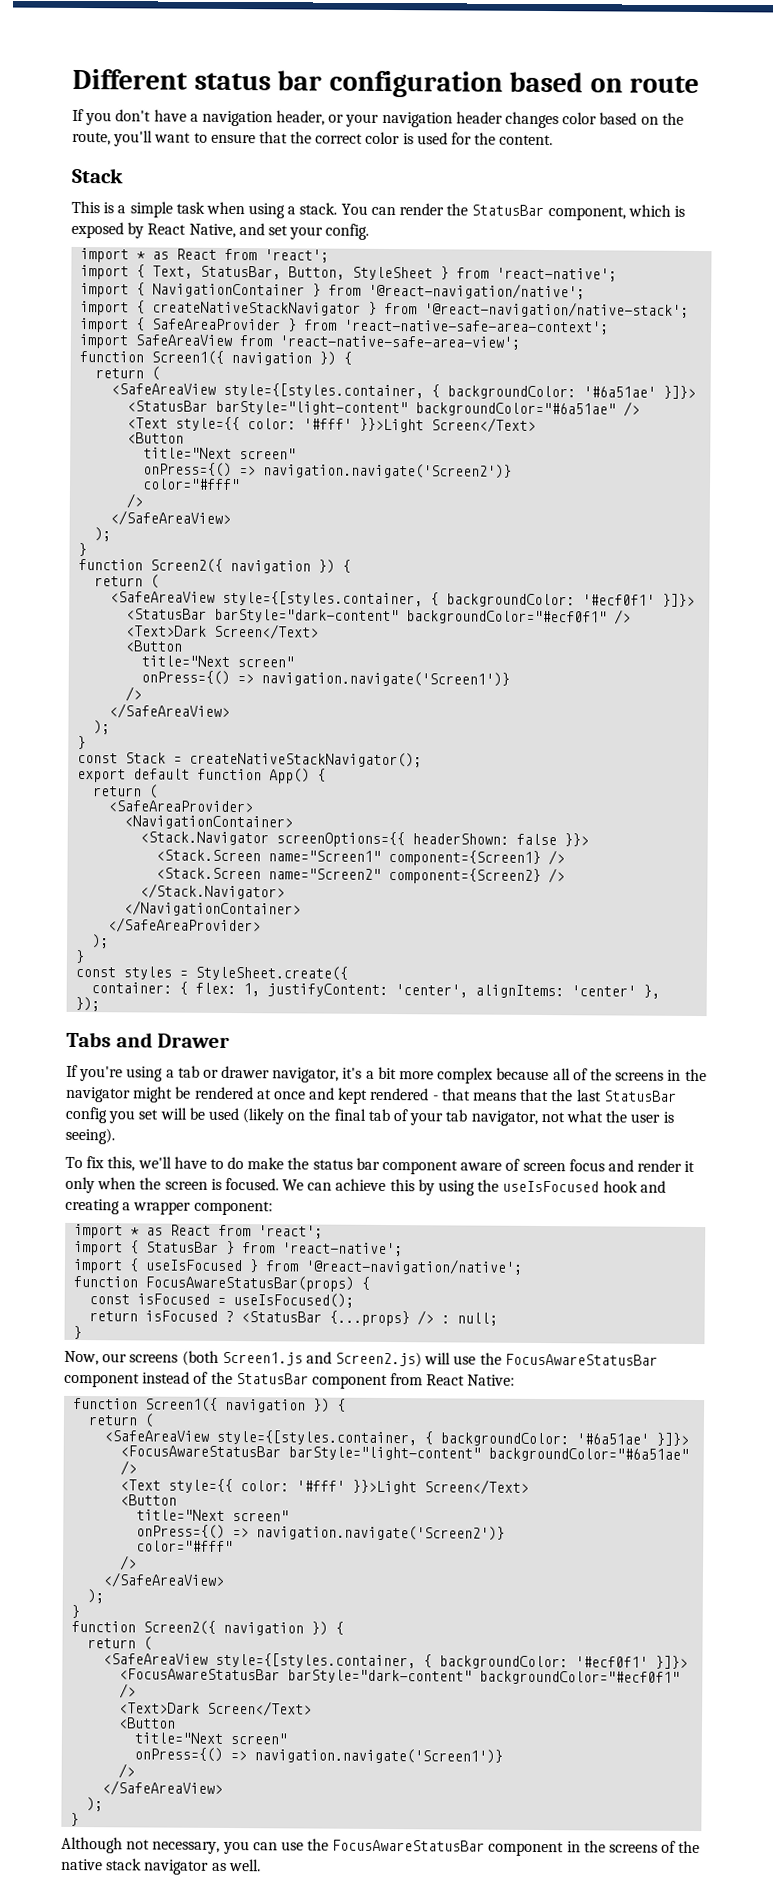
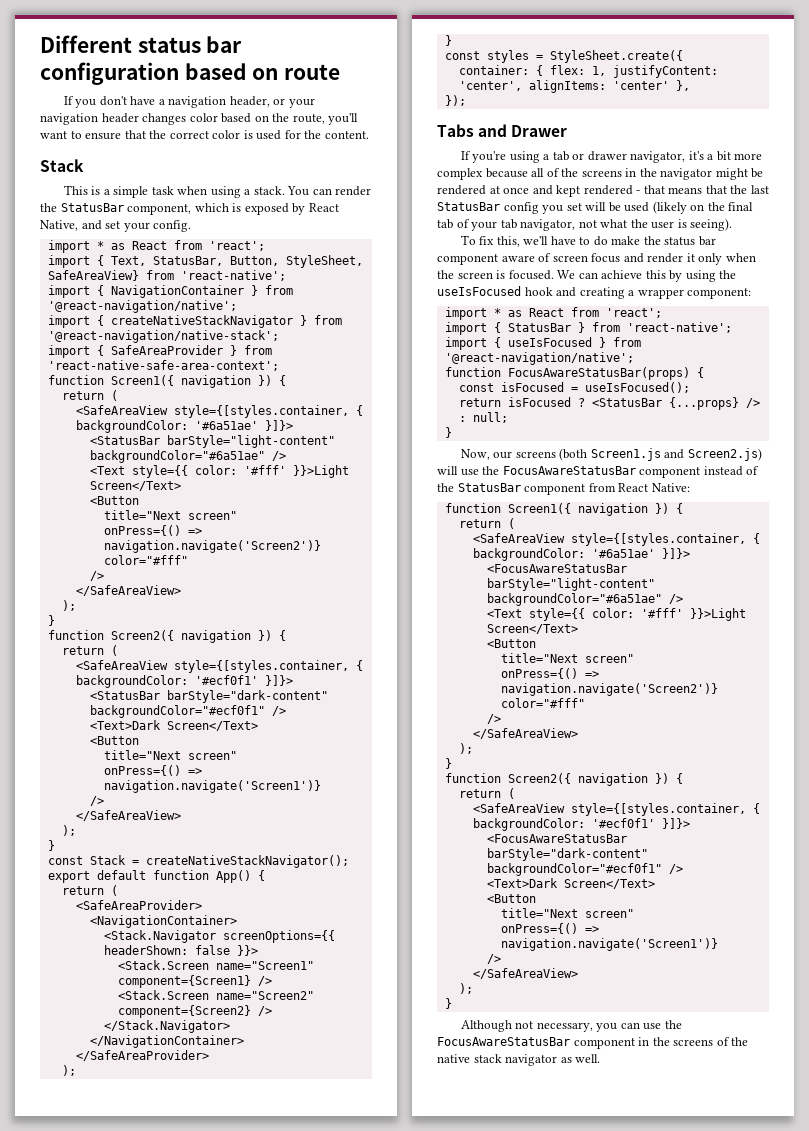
[352,266,450,281] StyleSheet } -> [285,255,363,268] [47,270,139,281] StyleSheet, SafeAreaView}
[79,334,521,350] // import SafeAreaView from 'react-native-safe-area-view'; -> (279, 365) none

